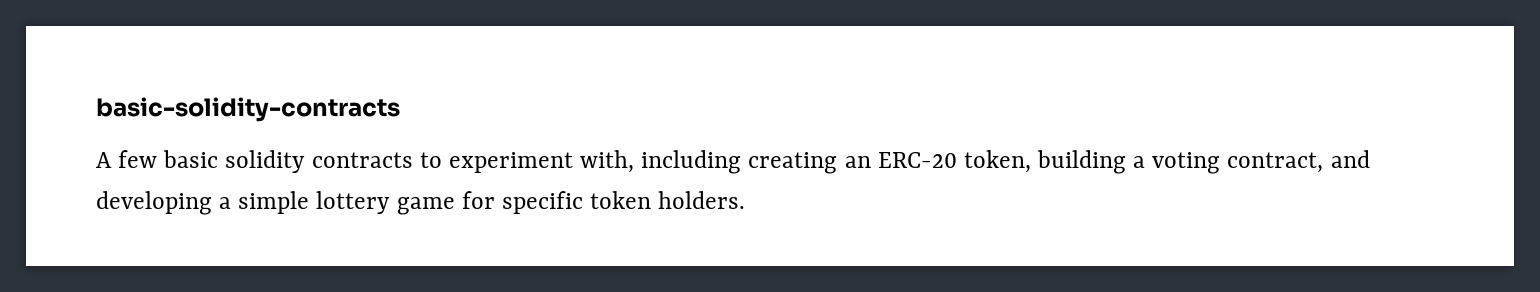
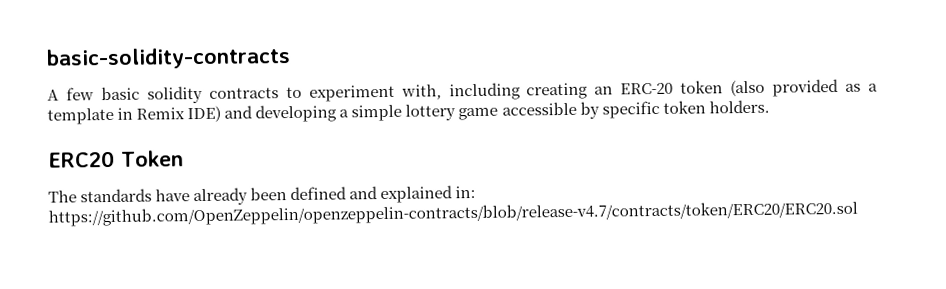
[963,150,1324,174] token, building a voting contract, -> [680,78,878,97] [47,105,222,125] token (also provided as a template in Remix IDE)
[461,191,495,209] for -> [501,101,600,119] accessible by
(746, 200) none -> [48,150,184,168] [48,185,477,206] [48,200,858,227] // ERC20 Token // The standards have already been defined and explained in: https://github.com/OpenZeppelin/openzeppelin-contracts/blob/release-v4.7/contracts/token/ERC20/ERC20.sol

